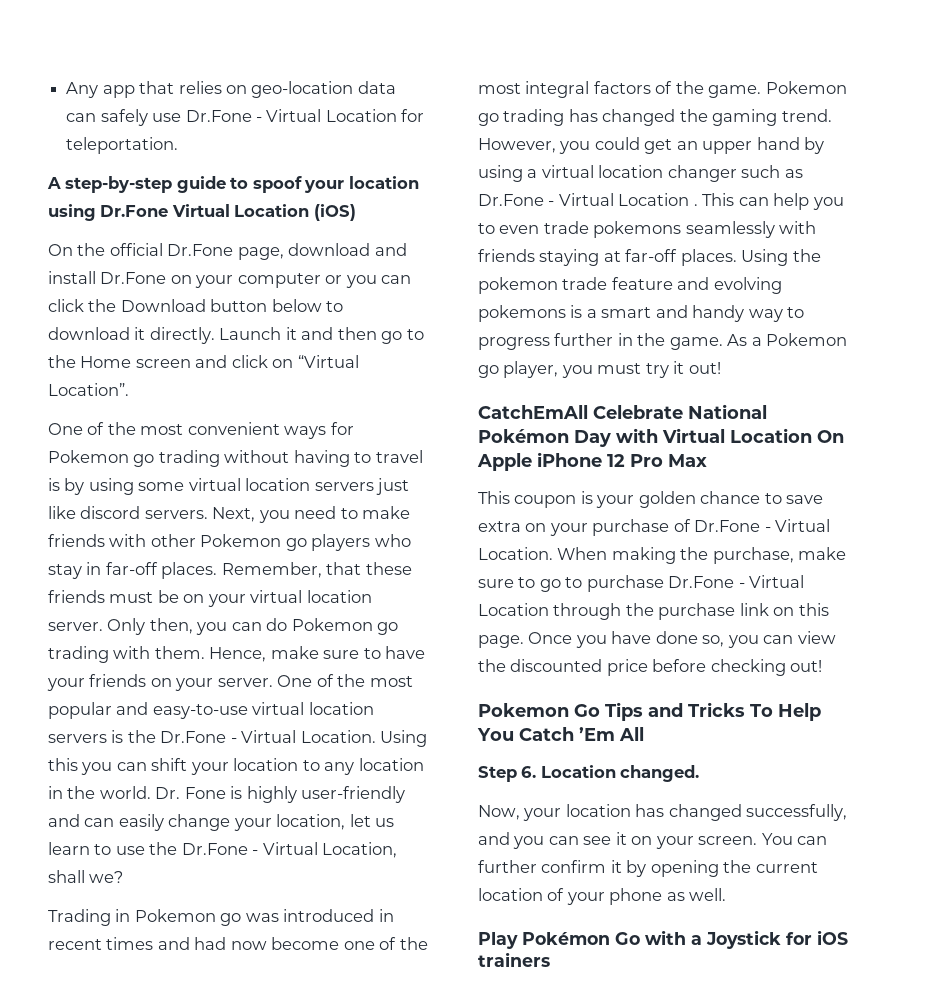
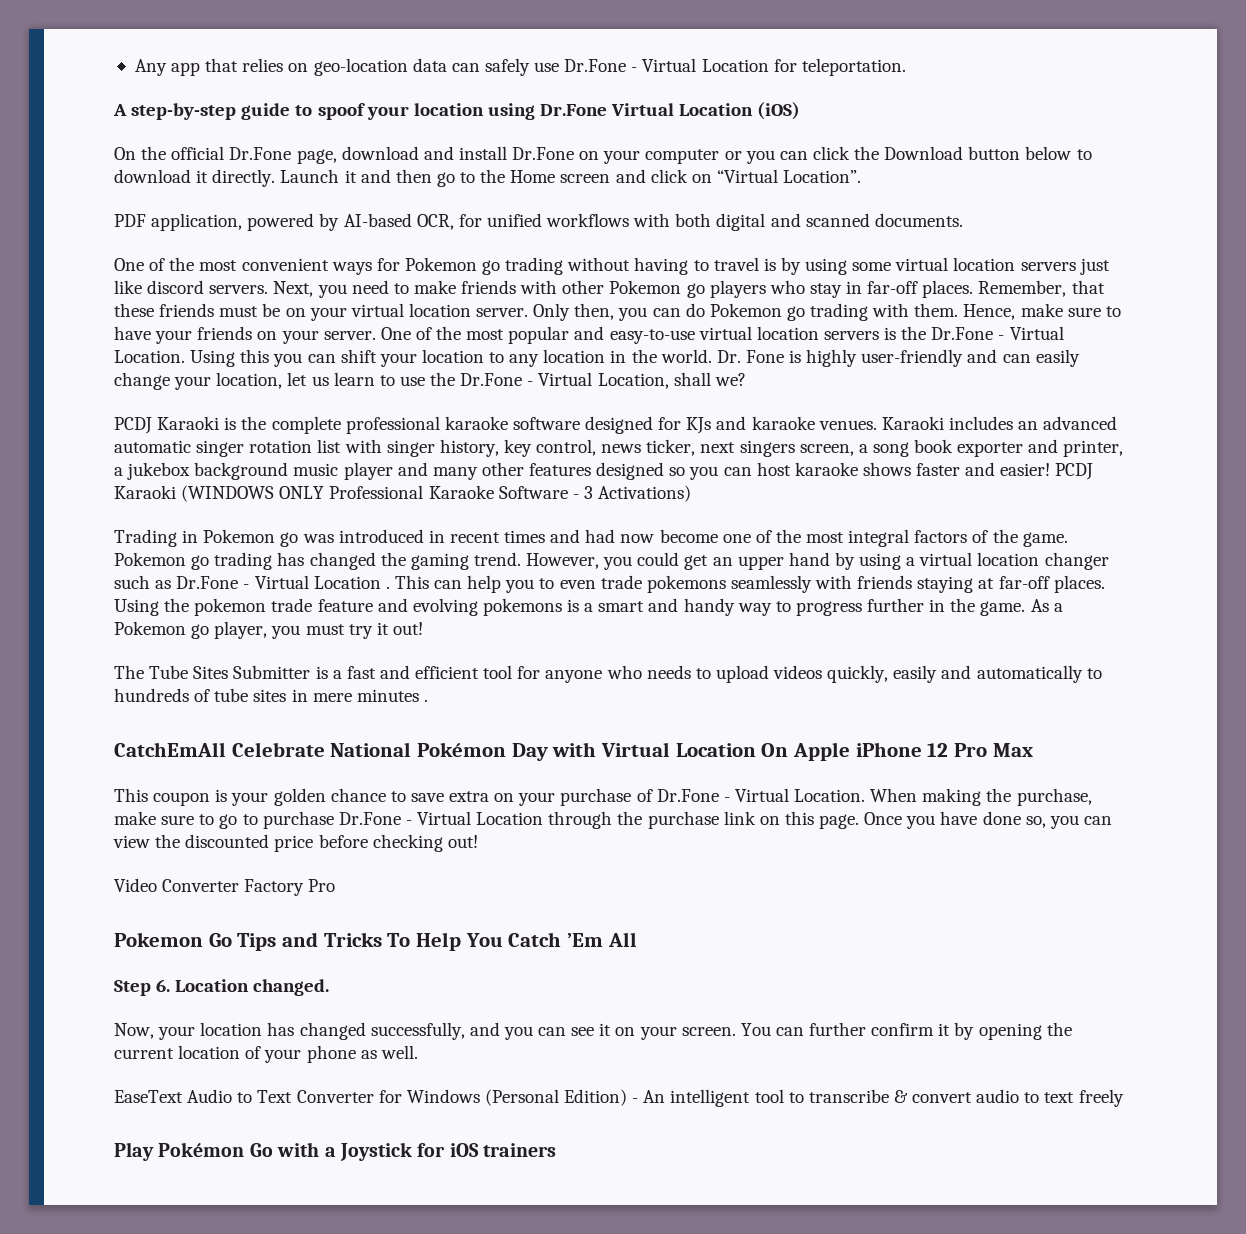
(129, 389) none -> [114,213,963,231] // PDF application, powered by AI-based OCR, for unified workflows with both digital and scanned documents.
(124, 877) none -> [114,416,1118,434] [114,439,1124,457] [114,462,1094,480] [114,485,692,502] // PCDJ Karaoki is the complete professional karaoke software designed for KJs and karaoke venues. Karaoki includes an advanced automatic singer rotation list with singer history, key control, news ticker, next singers screen, a song book exporter and printer, a jukebox background music player and many other features designed so you can host karaoke shows faster and easier! PCDJ Karaoki (WINDOWS ONLY Professional Karaoke Software - 3 Activations)
(721, 368) none -> [114,665,1102,683] [114,688,428,702] // The Tube Sites Submitter is a fast and efficient tool for anyone who needs to upload videos quickly, easily and automatically to hundreds of tube sites in mere minutes .
(823, 666) none -> [114,878,336,896] // Video Converter Factory Pro
(727, 894) none -> [114,1089,1124,1107] // EaseText Audio to Text Converter for Windows (Personal Edition) - An intelligent tool to transcribe & convert audio to text freely

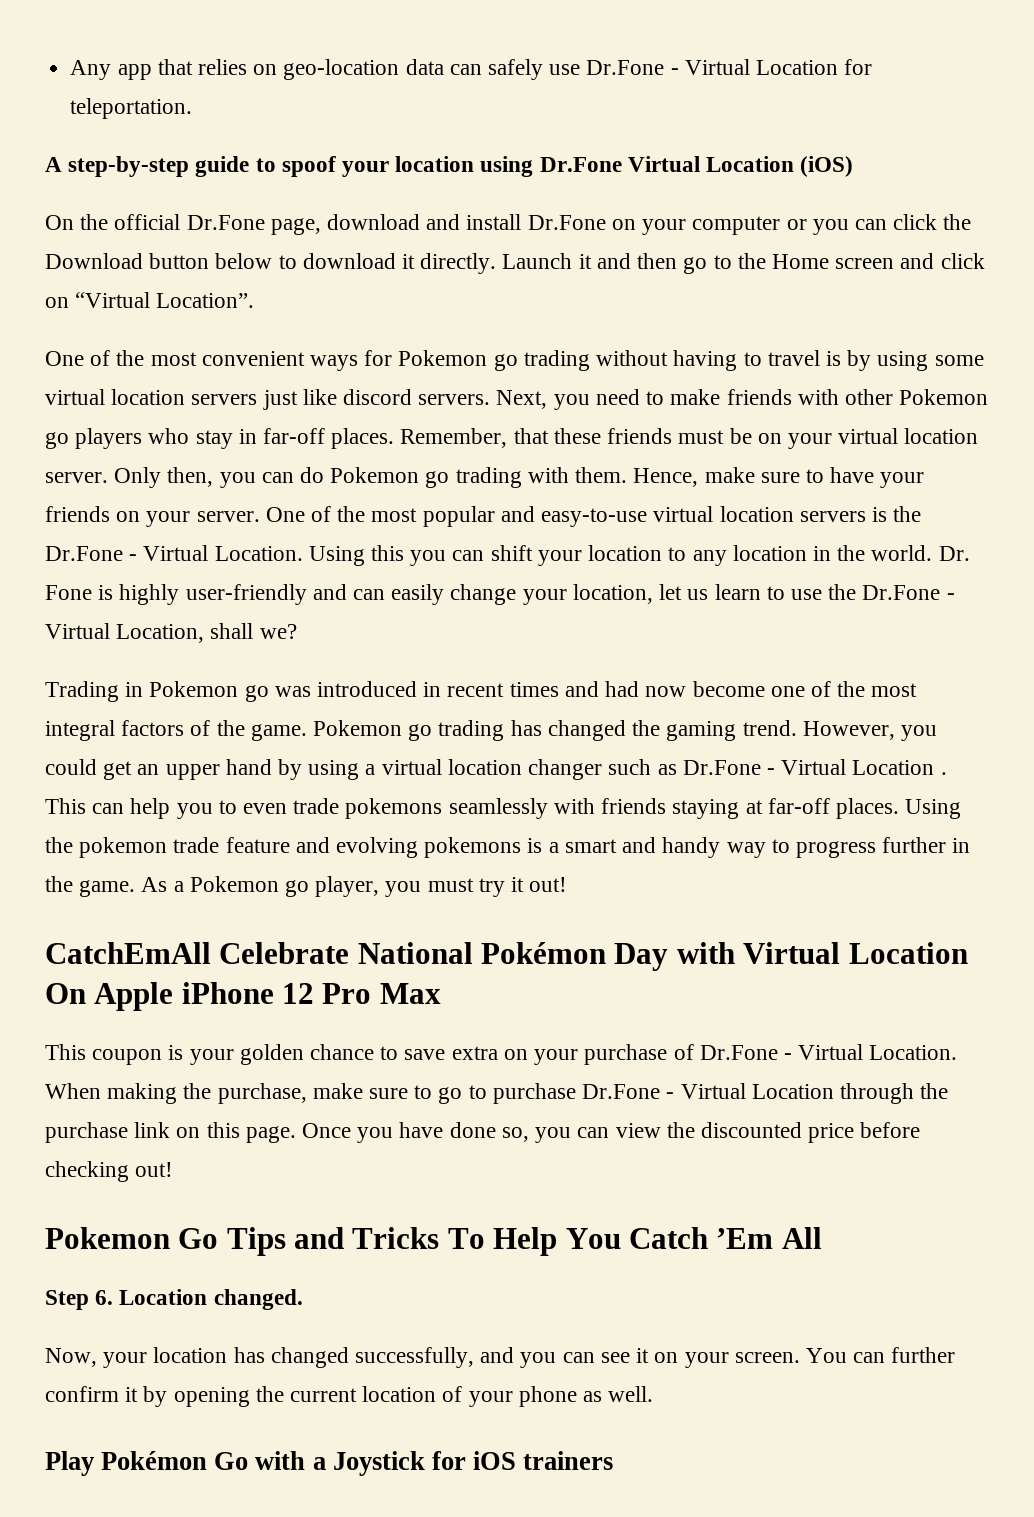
[114,213,963,231] // PDF application, powered by AI-based OCR, for unified workflows with both digital and scanned documents. -> (255, 300) none
[114,416,1118,434] [114,439,1124,457] [114,462,1094,480] [114,485,692,502] // PCDJ Karaoki is the complete professional karaoke software designed for KJs and karaoke venues. Karaoki includes an advanced automatic singer rotation list with singer history, key control, news ticker, next singers screen, a song book exporter and printer, a jukebox background music player and many other features designed so you can host karaoke shows faster and easier! PCDJ Karaoki (WINDOWS ONLY Professional Karaoke Software - 3 Activations) -> (297, 631) none
[114,665,1102,683] [114,688,428,702] // The Tube Sites Submitter is a fast and efficient tool for anyone who needs to upload videos quickly, easily and automatically to hundreds of tube sites in mere minutes . -> (568, 884) none
[114,878,336,896] // Video Converter Factory Pro -> (174, 1169) none
[114,1089,1124,1107] // EaseText Audio to Text Converter for Windows (Personal Edition) - An intelligent tool to transcribe & convert audio to text freely -> (654, 1394) none

